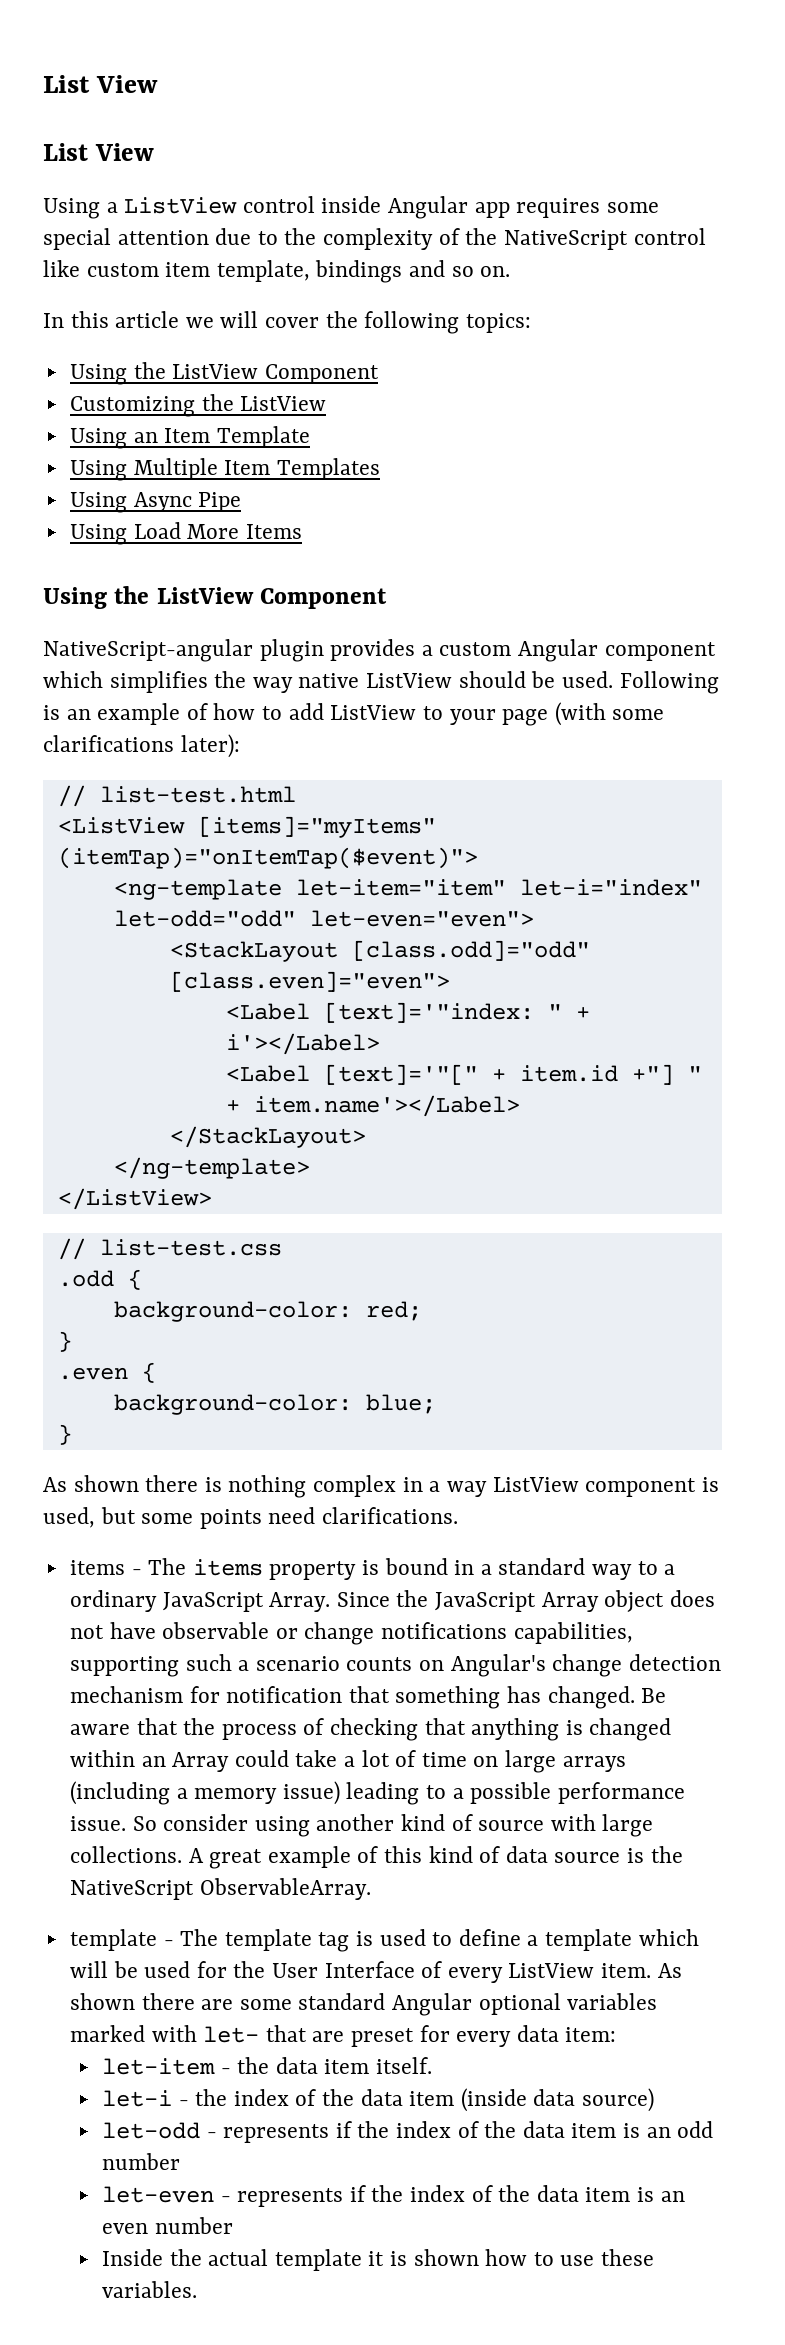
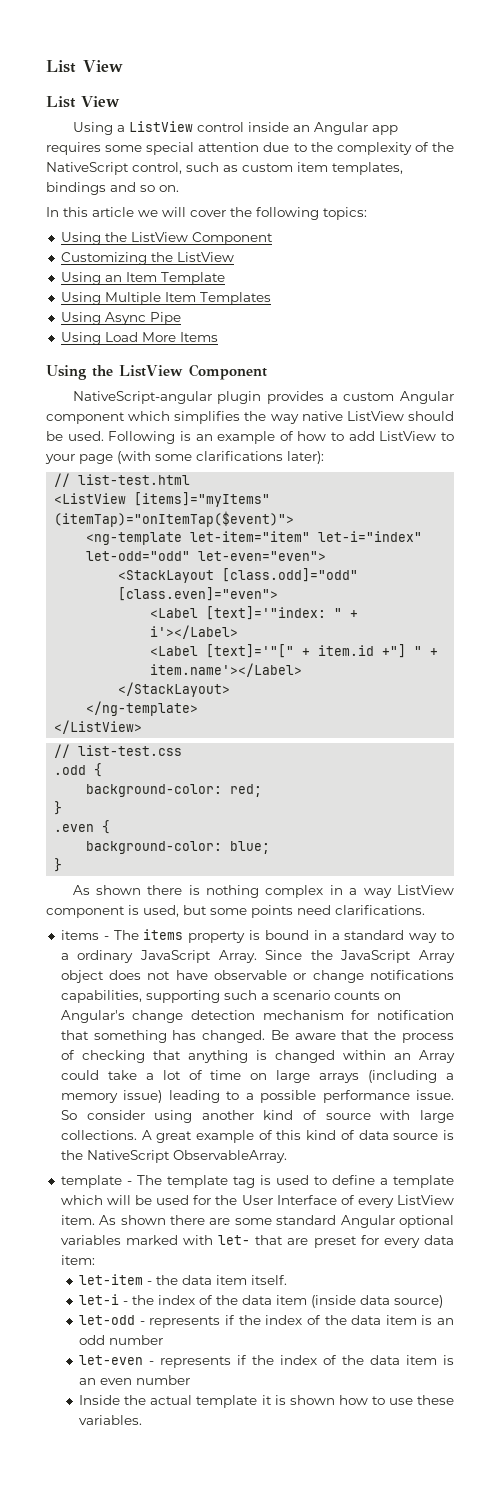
(382, 204) none -> [292,125,310,132] an
[633,228,706,245] [43,260,80,277] control like -> [132,162,238,174] control, such as
[216,260,310,282] template, -> [332,162,403,175] templates,

